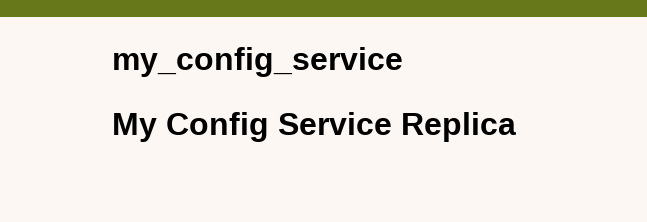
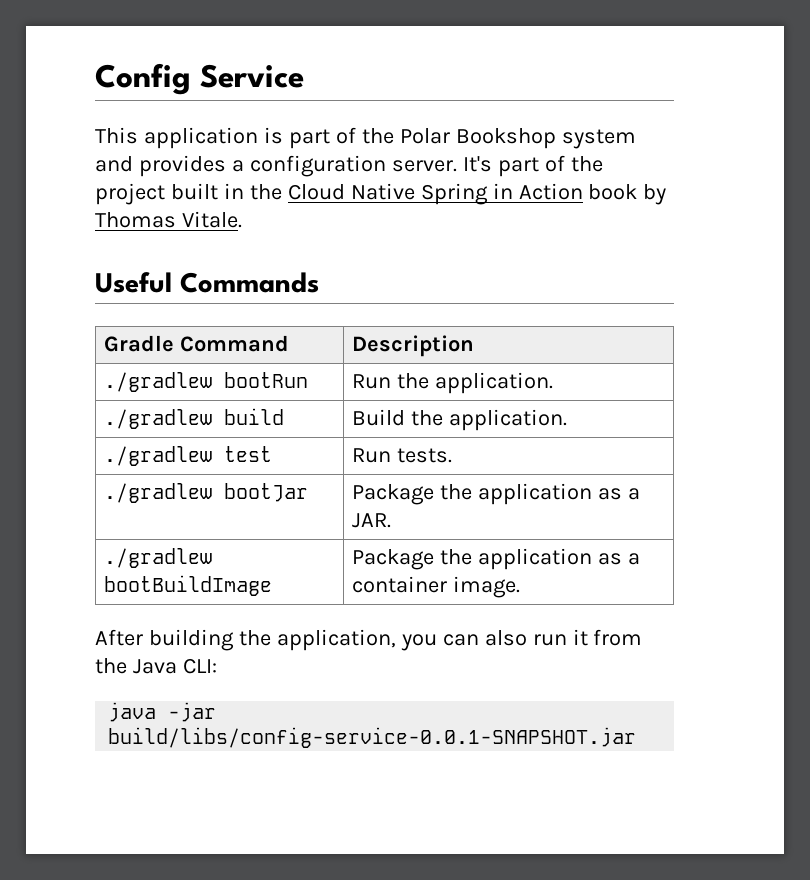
[112,47,403,77] [112,113,157,142] my_config_service // My -> (95, 79) none
[401,112,516,142] Replica -> [95,127,636,149] [95,155,603,177] [95,183,667,205] [95,211,242,228] [95,272,319,293] [103,335,289,352] [351,335,474,357] [103,372,308,392] [351,372,553,394] [103,408,284,429] [351,409,567,431] [103,446,272,466] [351,448,452,463] [103,483,308,503] [351,483,640,505] [351,513,391,528] [103,548,212,568] [103,575,272,596] [351,548,640,570] [351,576,520,598] [95,629,643,651] [95,658,217,674] [108,702,217,722] [108,727,637,748] // This application is part of the Polar Bookshop system and provides a configuration server. It's part of the project built in the Cloud Native Spring in Action book by Thomas Vitale. // Useful Commands // Gradle Command | Description // ./gradlew bootRun | Run the application. // ./gradlew build | Build the application. // ./gradlew test | Run tests. // ./gradlew bootJar | Package the application as a JAR. // ./gradlew bootBuildImage | Package the application as a container image. // After building the application, you can also run it from the Java CLI: // java -jar build/libs/config-service-0.0.1-SNAPSHOT.jar

